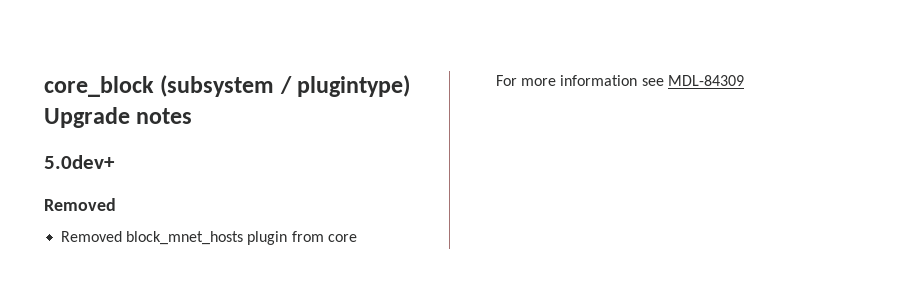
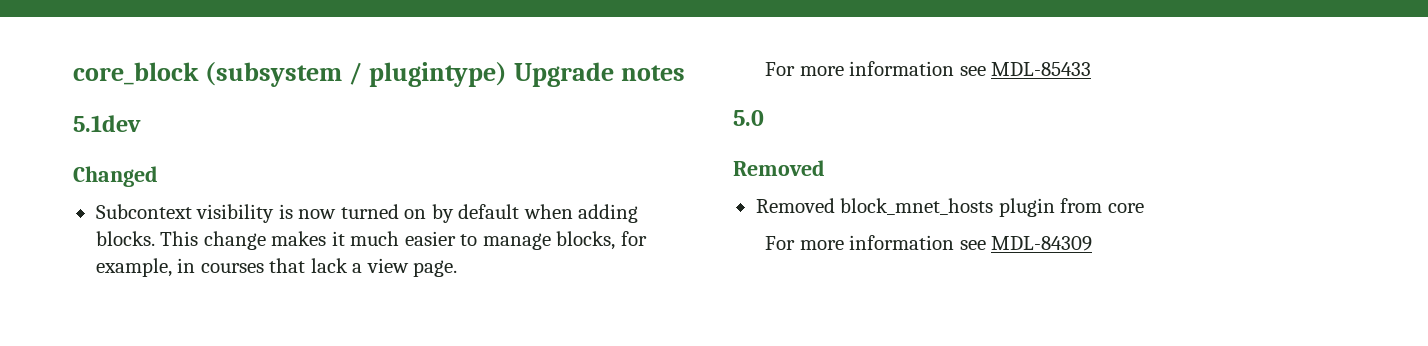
[44,155,115,169] 5.0dev+ -> [73,115,141,132] [73,166,158,187] [95,204,639,223] [95,231,647,250] [95,258,458,277] [765,61,1092,76] [733,110,764,126] 5.1dev // Changed // Subcontext visibility is now turned on by default when adding blocks. This change makes it much easier to manage blocks, for example, in courses that lack a view page. // For more information see MDL-85433 // 5.0

